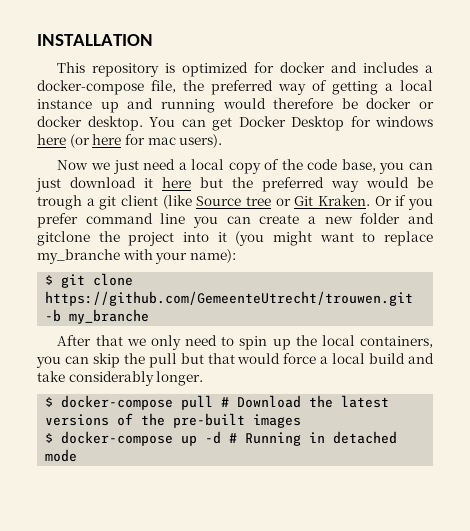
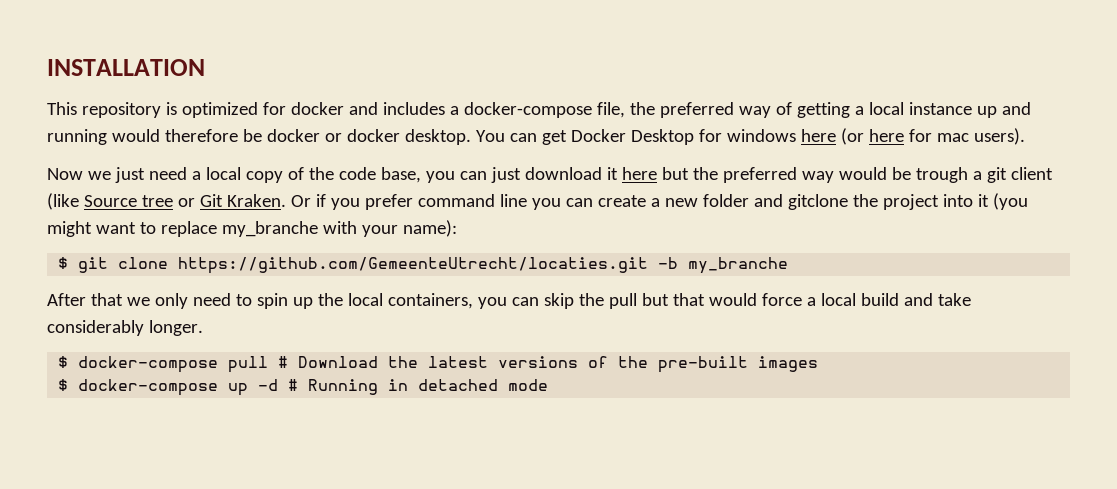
[45,291,414,306] https://github.com/GemeenteUtrecht/trouwen.git -> [178,257,649,274] https://github.com/GemeenteUtrecht/locaties.git

